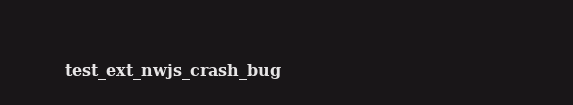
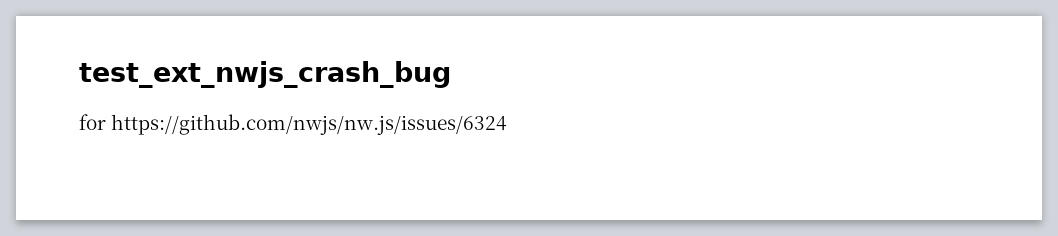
(281, 72) none -> [79,114,508,135] // for https://github.com/nwjs/nw.js/issues/6324

